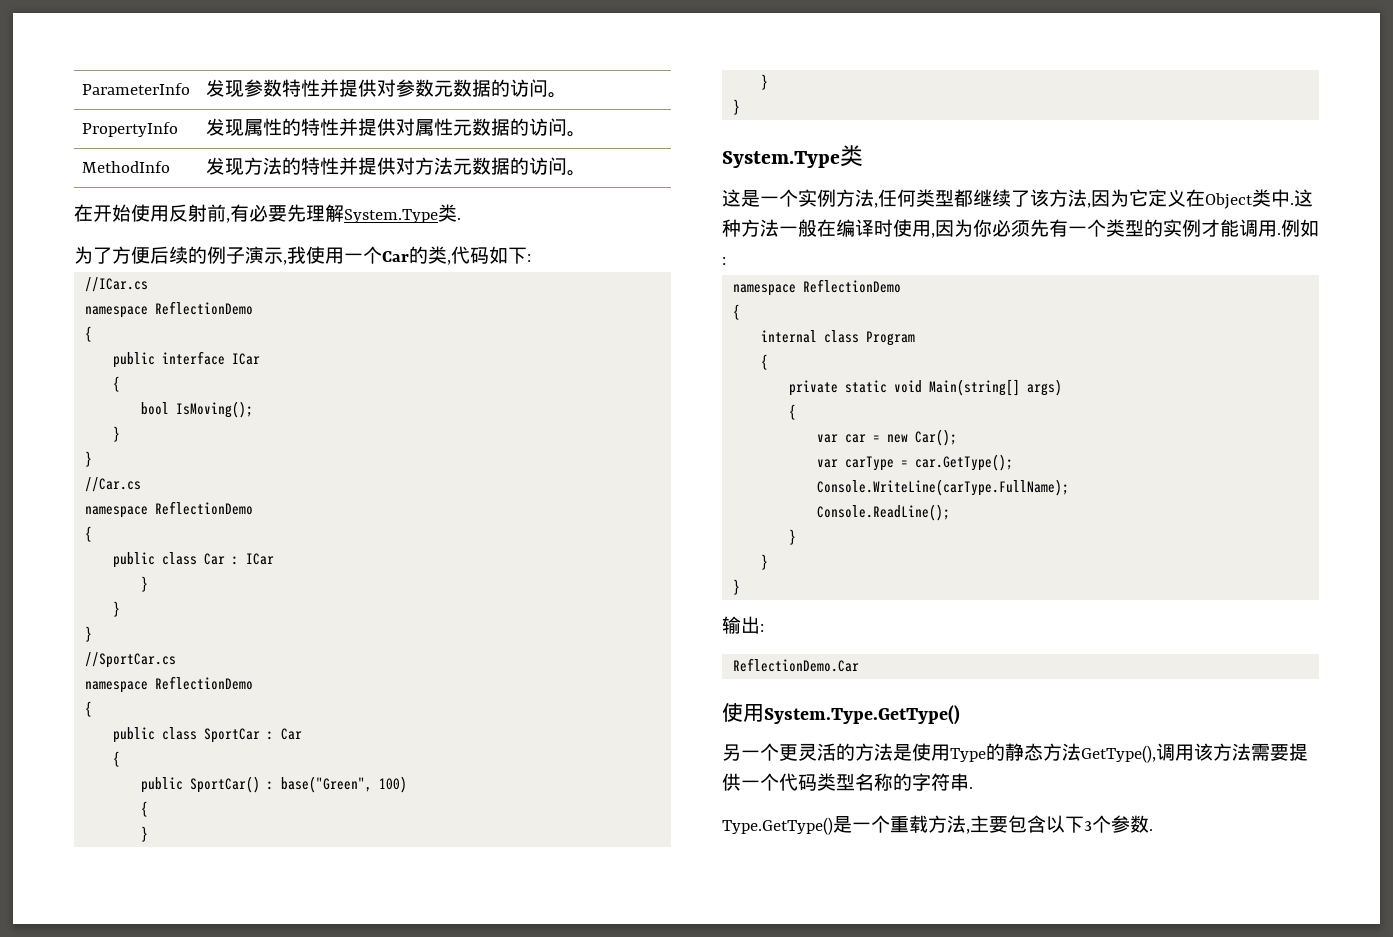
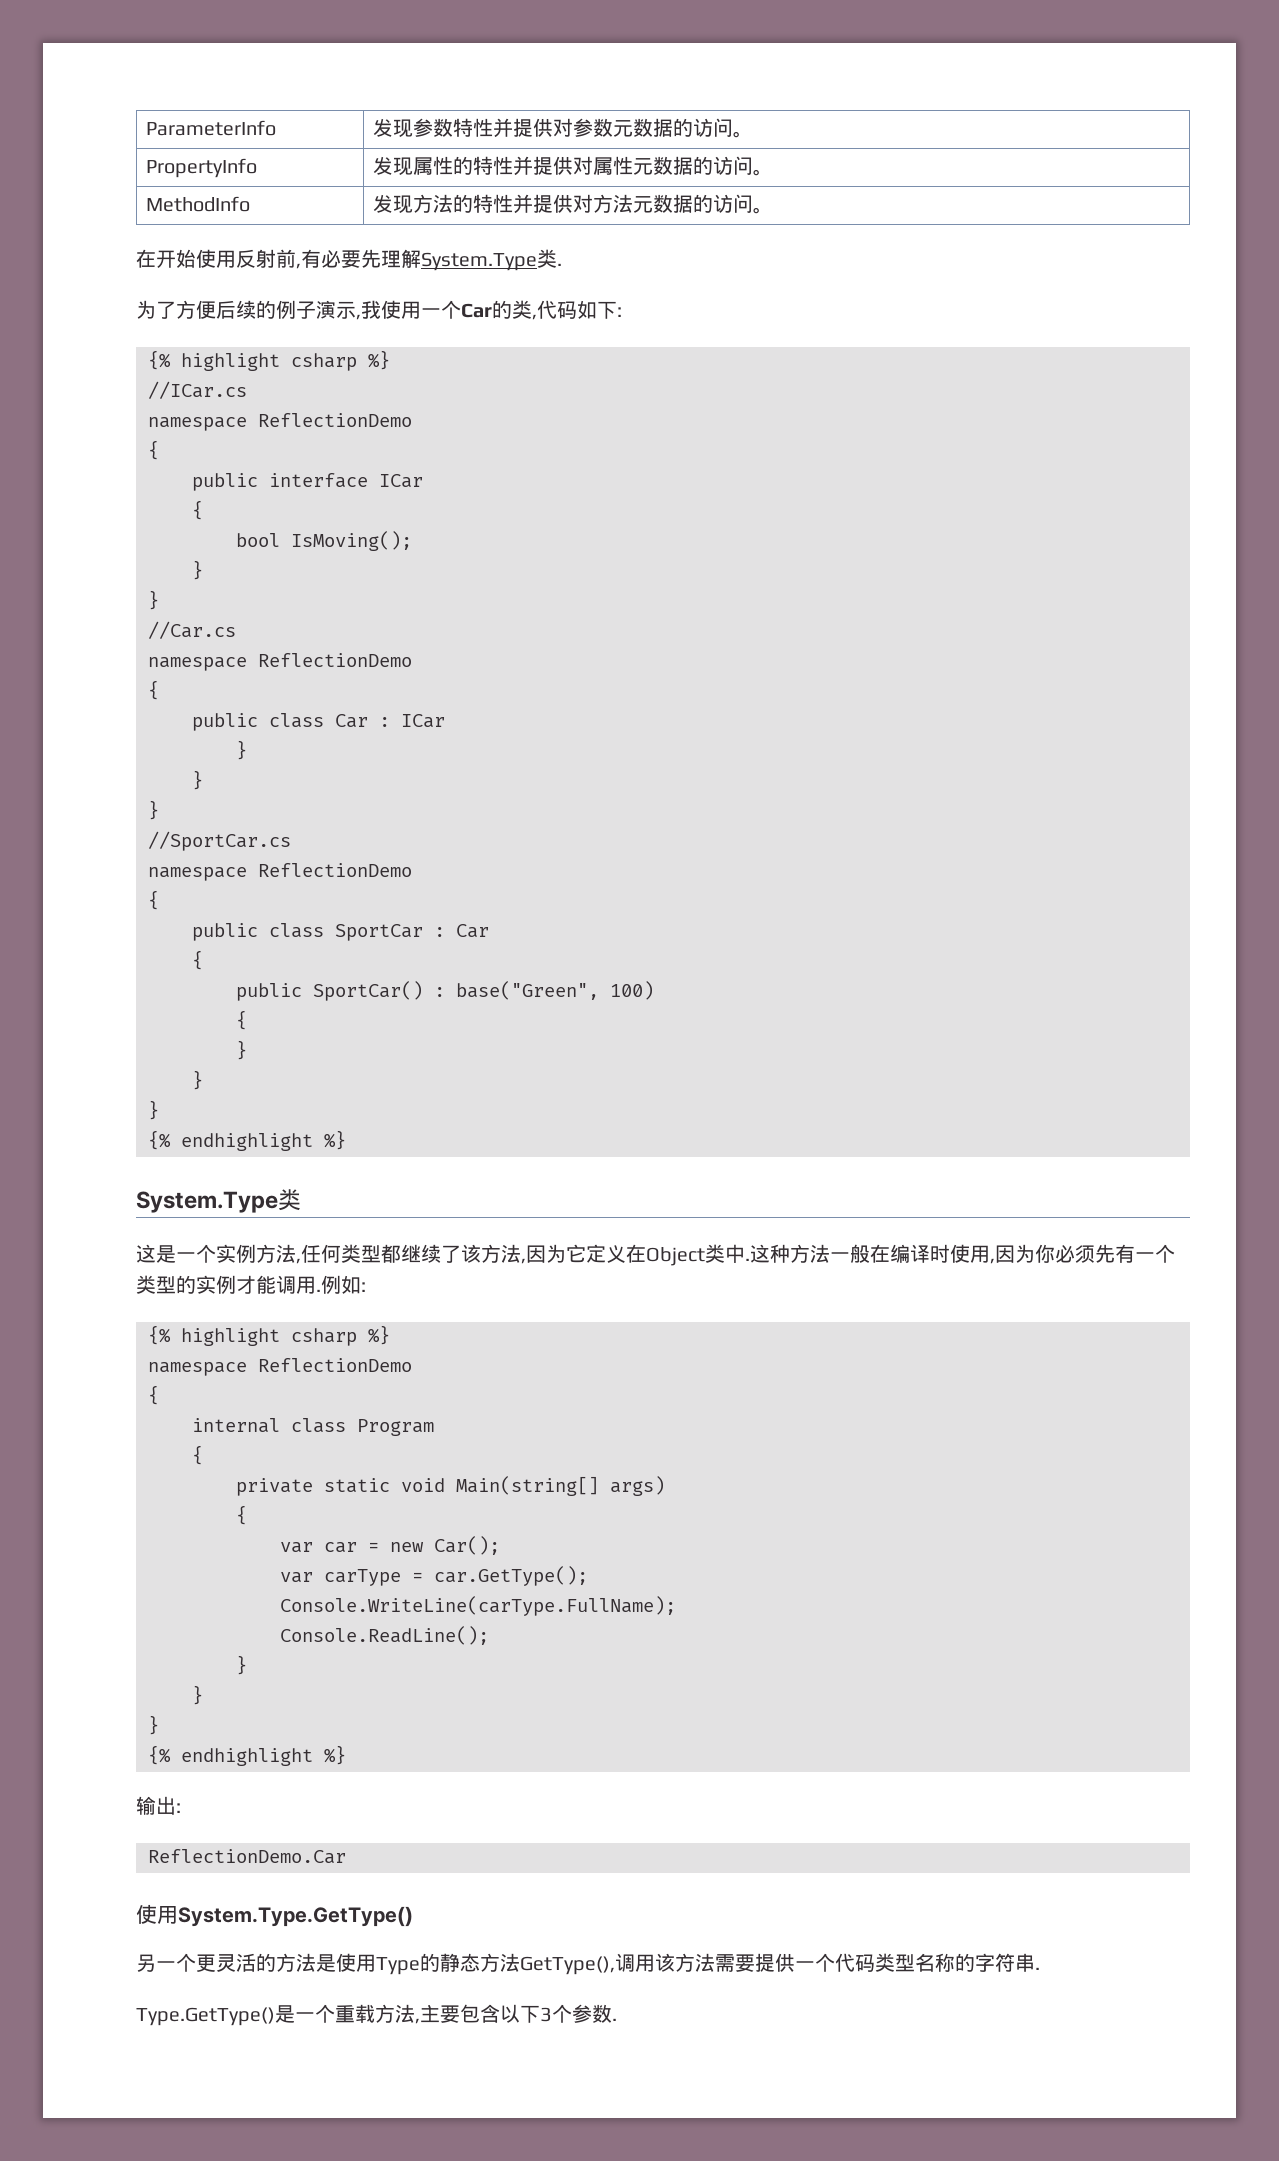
(531, 258) none -> [148,350,390,371] // {% highlight csharp %}
(741, 107) none -> [148,1130,346,1151] // {% endhighlight %}
(726, 261) none -> [148,1325,390,1346] // {% highlight csharp %}
(741, 587) none -> [148,1745,346,1766] // {% endhighlight %}

